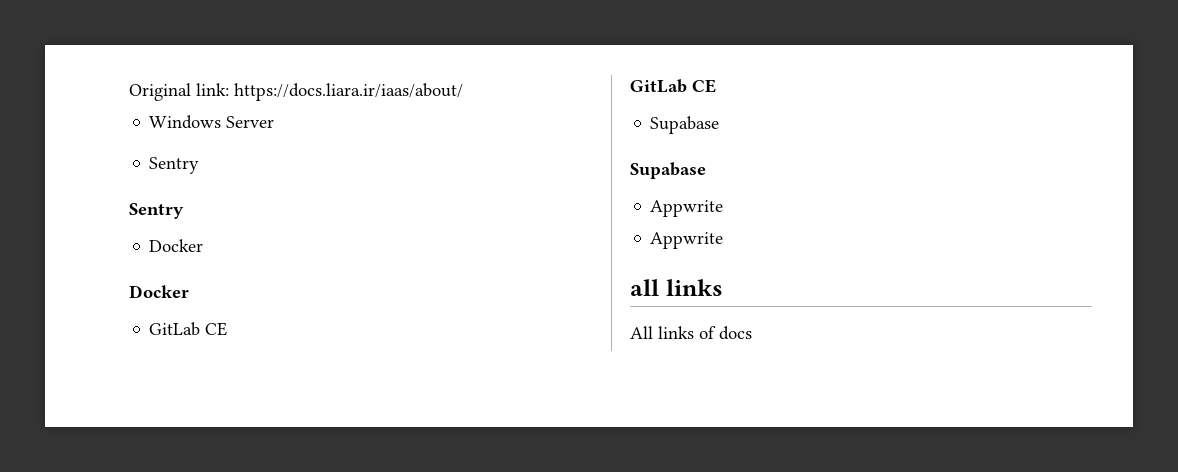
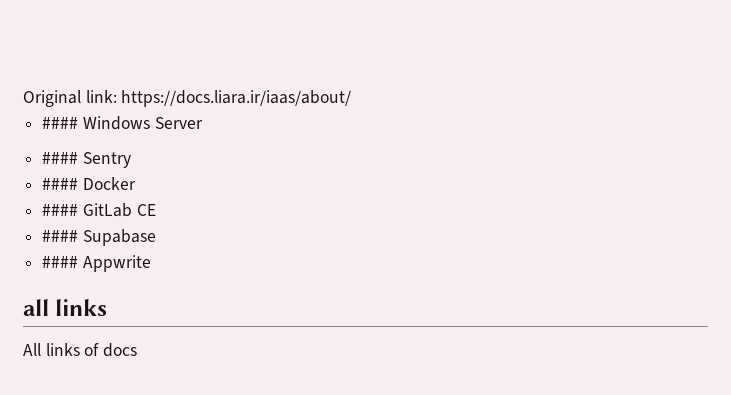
(463, 92) none -> [42,117,79,129] ####
[149,157,200,174] [129,203,184,219] [149,239,204,252] [129,285,189,298] [149,322,228,336] [630,79,716,93] [650,116,720,134] [630,162,706,179] [650,200,724,217] Sentry // Sentry // Docker // Docker // GitLab CE // GitLab CE // Supabase // Supabase // Appwrite // -> [42,152,131,168] [42,177,136,190] [42,203,156,217] [42,229,156,246] [42,256,79,268] #### Sentry // #### Docker // #### GitLab CE // #### Supabase // ####

